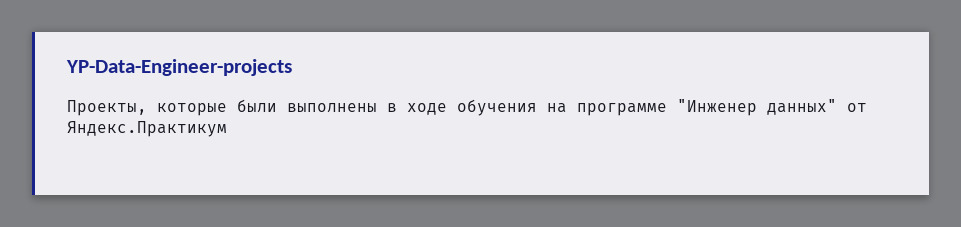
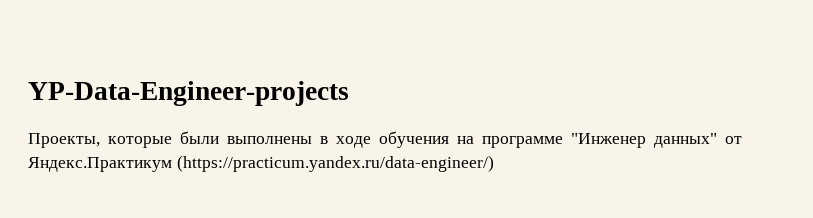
(227, 129) none -> [176,155,494,172] (https://practicum.yandex.ru/data-engineer/)

